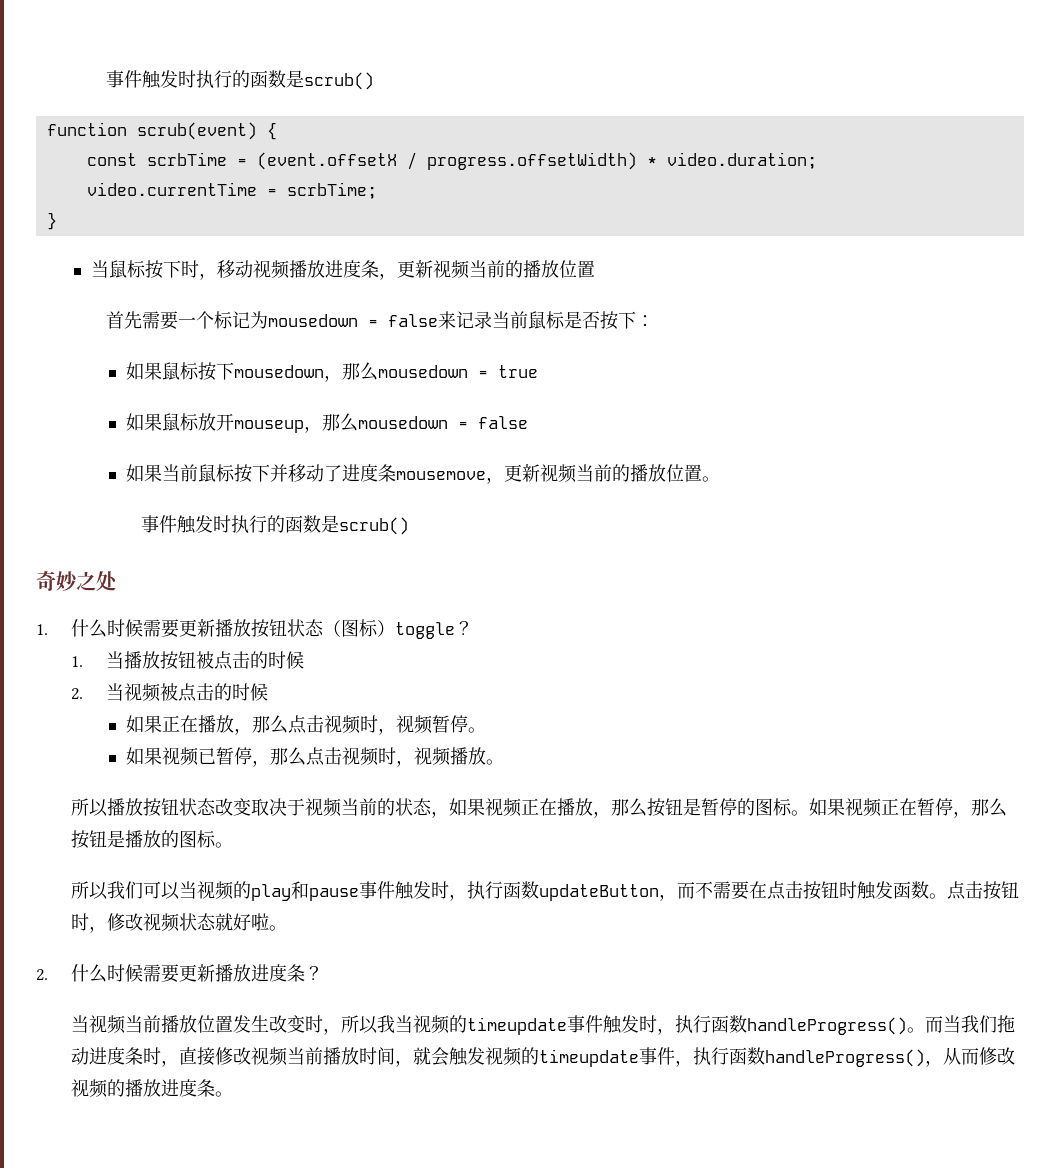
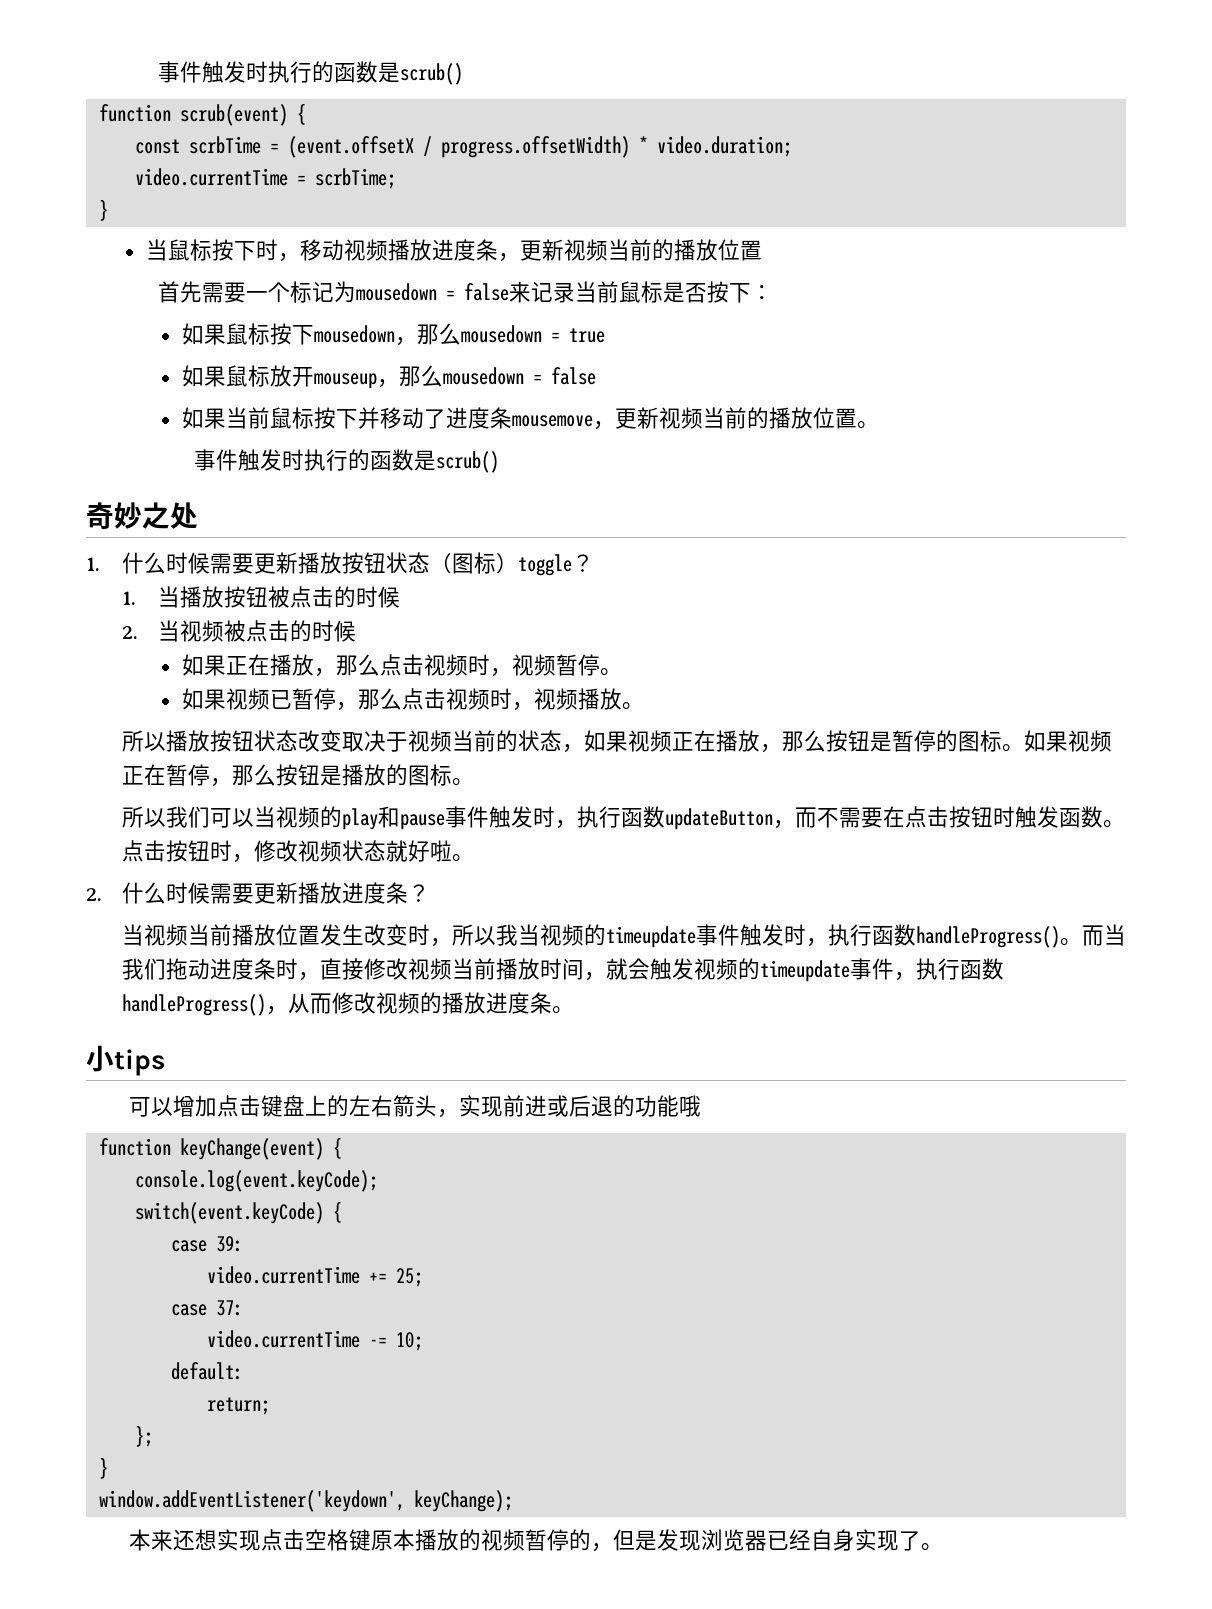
(233, 1094) none -> [86,1045,166,1076] [129,1095,702,1118] [98,1137,342,1160] [134,1170,378,1192] [134,1201,342,1224] [170,1236,243,1252] [206,1266,423,1287] [170,1300,243,1316] [206,1330,423,1351] [170,1362,243,1380] [206,1397,270,1415] [134,1425,153,1447] [98,1457,108,1479] [98,1490,513,1512] [129,1529,944,1552] // 小tips // 可以增加点击键盘上的左右箭头，实现前进或后退的功能哦 // function keyChange(event) { // console.log(event.keyCode); // switch(event.keyCode) { // case 39: // video.currentTime += 25; // case 37: // video.currentTime -= 10; // default: // return; // }; // } // window.addEventListener('keydown', keyChange); // 本来还想实现点击空格键原本播放的视频暂停的，但是发现浏览器已经自身实现了。

